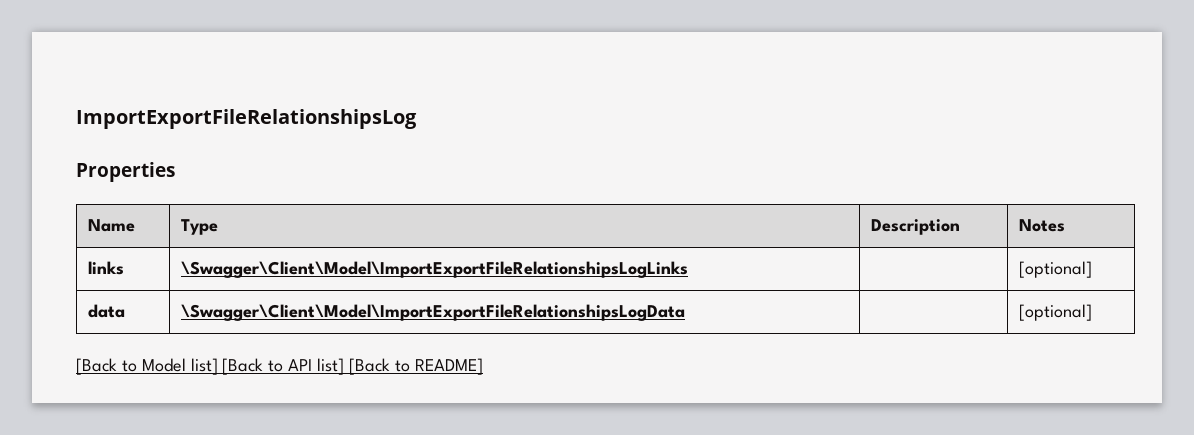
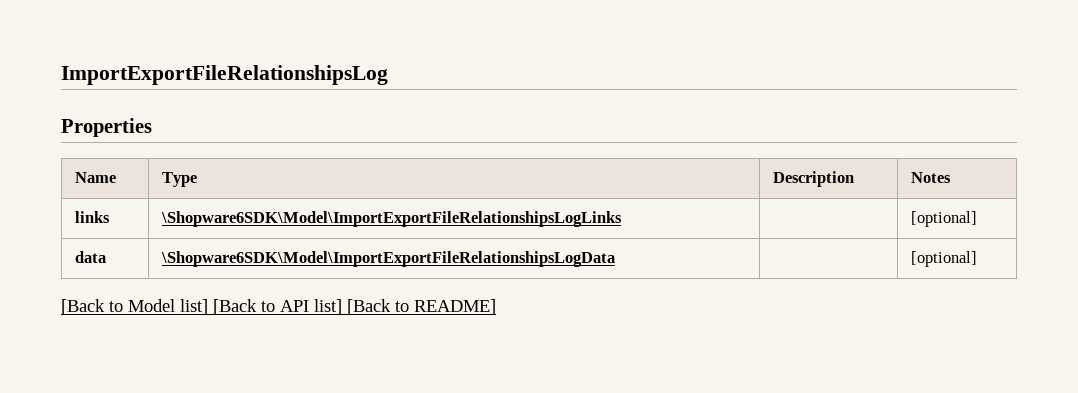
[181,261,689,278] \Swagger\Client\Model\ImportExportFileRelationshipsLogLinks -> [161,211,623,227] \Shopware6SDK\Model\ImportExportFileRelationshipsLogLinks
[181,304,686,321] \Swagger\Client\Model\ImportExportFileRelationshipsLogData -> [161,251,616,267] \Shopware6SDK\Model\ImportExportFileRelationshipsLogData

